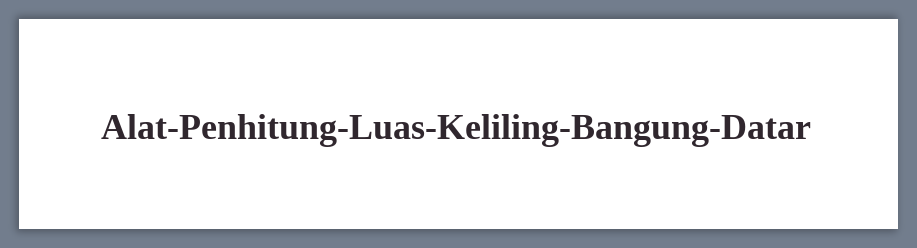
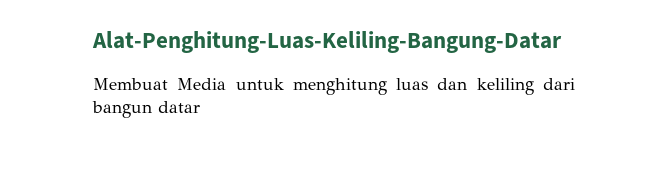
[101,114,811,147] Alat-Penhitung-Luas-Keliling-Bangung-Datar -> [92,31,562,53] [93,78,575,95] [92,101,200,118] Alat-Penghitung-Luas-Keliling-Bangung-Datar // Membuat Media untuk menghitung luas dan keliling dari bangun datar

